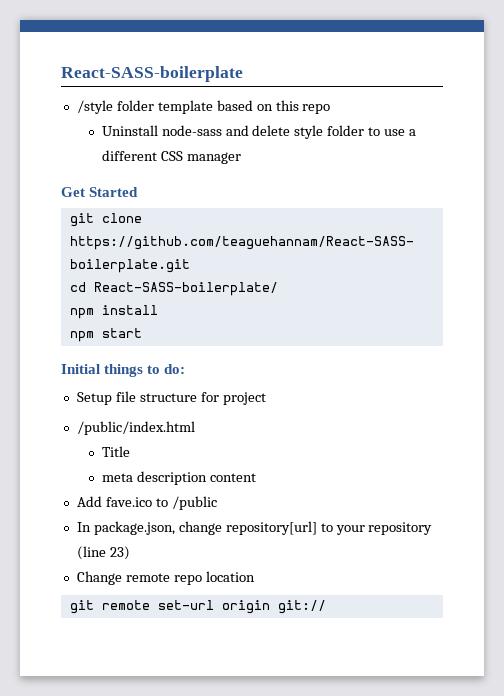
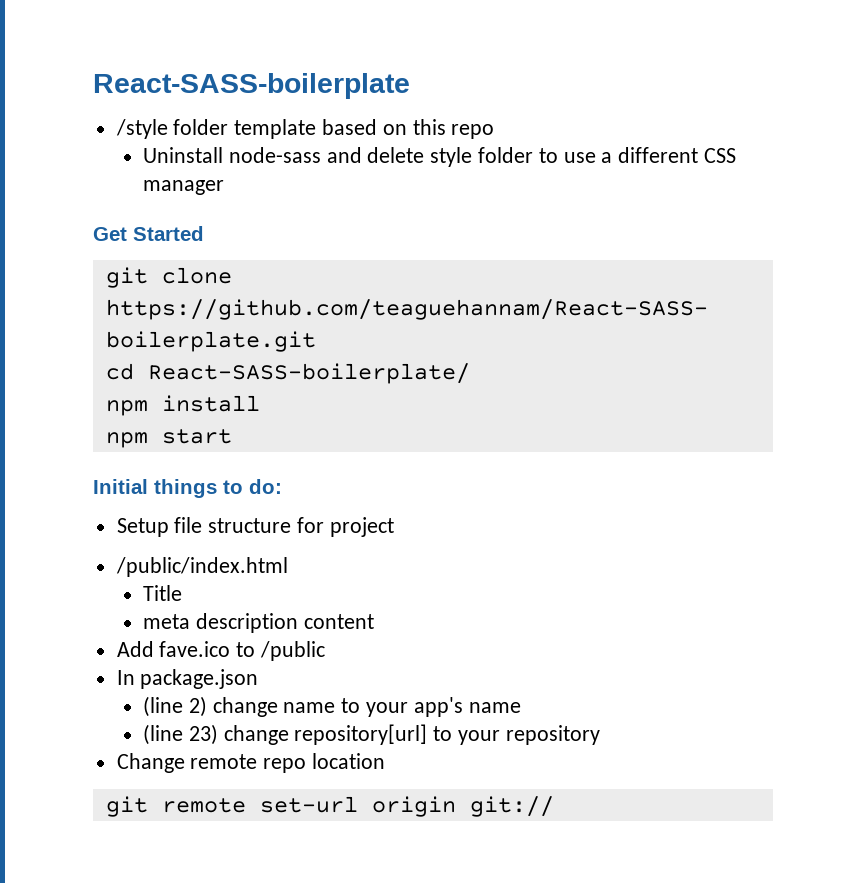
[93,521,175,535] package.json, -> [140,669,259,689] [143,696,521,717] [143,724,218,745] package.json // (line 2) change name to your app's name // (line 23)
[76,546,130,560] (line 23) -> (600, 735) none

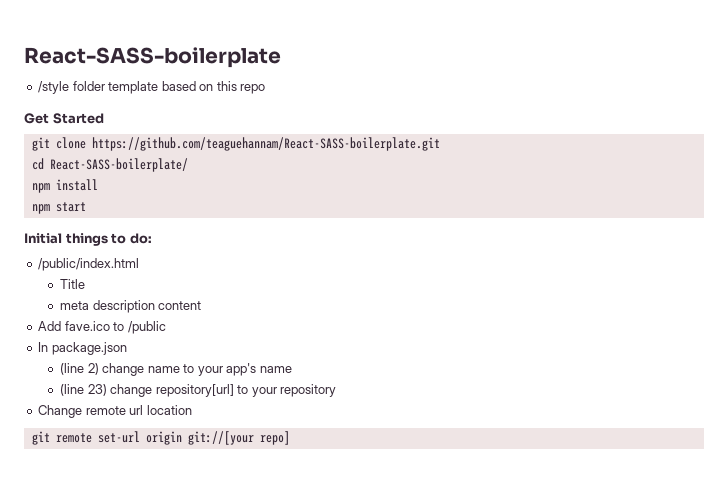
[143,147,737,167] [143,180,225,195] // Uninstall node-sass and delete style folder to use a different CSS manager -> (266, 89) none
[116,517,394,537] // Setup file structure for project -> (152, 238) none
[263,758,307,773] repo -> [129,405,144,415] url
[469,796,554,817] git:// -> [187,431,290,445] git://[your repo]

